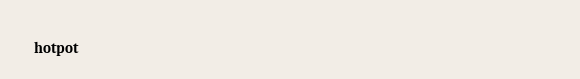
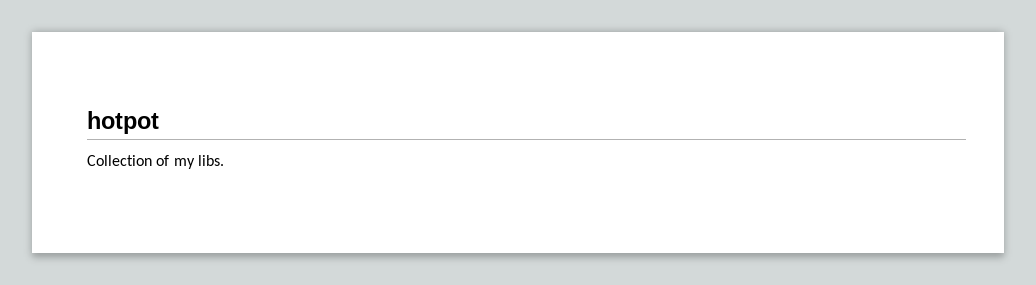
(79, 48) none -> [87,155,224,169] // Collection of my libs.

